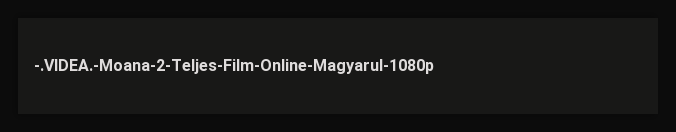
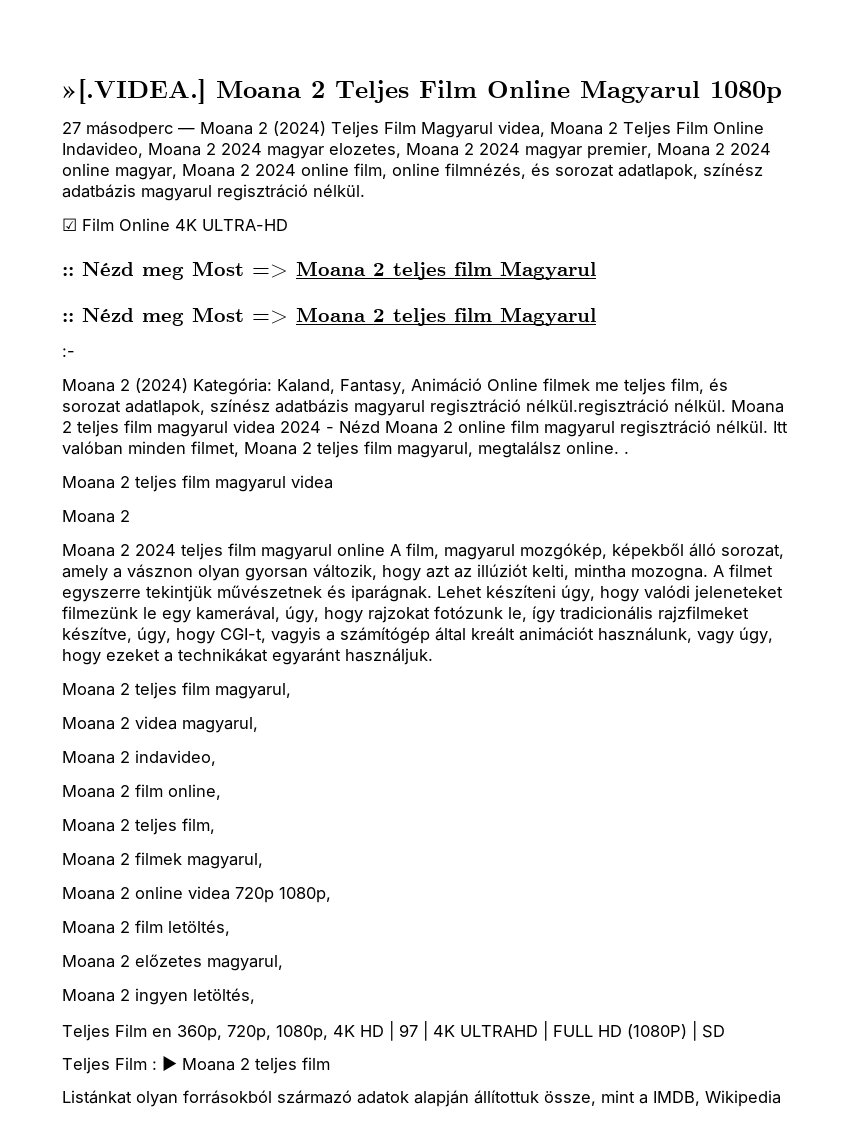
[34,59,434,74] -.VIDEA.-Moana-2-Teljes-Film-Online-Magyarul-1080p -> [62,79,782,104] [62,121,764,138] [62,142,771,159] [62,163,763,180] [62,184,365,201] [62,218,288,231] [62,261,596,280] [62,307,596,326] [62,348,75,357] [62,378,728,395] [62,399,784,416] [62,420,788,437] [62,441,629,458] [62,475,333,492] [62,510,130,523] [62,543,784,560] [62,564,773,581] [62,585,783,602] [62,606,749,623] [62,627,773,644] [62,648,433,665] [62,682,291,699] [62,716,258,733] [62,750,216,766] [62,784,221,800] [62,818,215,835] [62,852,263,869] [62,886,331,903] [62,920,230,936] [62,954,283,971] [62,988,255,1005] [62,1021,725,1041] [62,1056,330,1074] [62,1090,781,1107] »[.VIDEA.] Moana 2 Teljes Film Online Magyarul 1080p // 27 másodperc — Moana 2 (2024) Teljes Film Magyarul videa, Moana 2 Teljes Film Online Indavideo, Moana 2 2024 magyar elozetes, Moana 2 2024 magyar premier, Moana 2 2024 online magyar, Moana 2 2024 online film, online filmnézés, és sorozat adatlapok, színész adatbázis magyarul regisztráció nélkül. // ☑ Film Online 4K ULTRA-HD // :: Nézd meg Most => Moana 2 teljes film Magyarul // :: Nézd meg Most => Moana 2 teljes film Magyarul // :- // Moana 2 (2024) Kategória: Kaland, Fantasy, Animáció Online filmek me teljes film, és sorozat adatlapok, színész adatbázis magyarul regisztráció nélkül.regisztráció nélkül. Moana 2 teljes film magyarul videa 2024 - Nézd Moana 2 online film magyarul regisztráció nélkül. Itt valóban minden filmet, Moana 2 teljes film magyarul, megtalálsz online. . // Moana 2 teljes film magyarul videa // Moana 2 // Moana 2 2024 teljes film magyarul online A film, magyarul mozgókép, képekből álló sorozat, amely a vásznon olyan gyorsan változik, hogy azt az illúziót kelti, mintha mozogna. A filmet egyszerre tekintjük művészetnek és iparágnak. Lehet készíteni úgy, hogy valódi jeleneteket filmezünk le egy kamerával, úgy, hogy rajzokat fotózunk le, így tradicionális rajzfilmeket készítve, úgy, hogy CGI-t, vagyis a számítógép által kreált animációt használunk, vagy úgy, hogy ezeket a technikákat egyaránt használjuk. // Moana 2 teljes film magyarul, // Moana 2 videa magyarul, // Moana 2 indavideo, // Moana 2 film online, // Moana 2 teljes film, // Moana 2 filmek magyarul, // Moana 2 online videa 720p 1080p, // Moana 2 film letöltés, // Moana 2 előzetes magyarul, // Moana 2 ingyen letöltés, // Teljes Film en 360p, 720p, 1080p, 4K HD | 97 | 4K ULTRAHD | FULL HD (1080P) | SD // Teljes Film : ► Moana 2 teljes film // Listánkat olyan forrásokból származó adatok alapján állítottuk össze, mint a IMDB, Wikipedia

